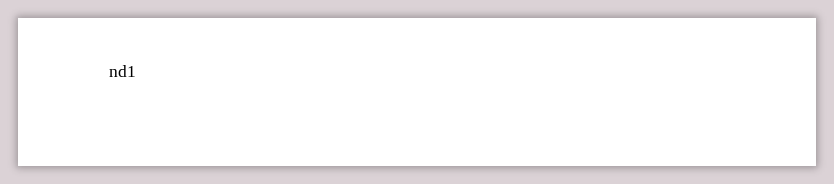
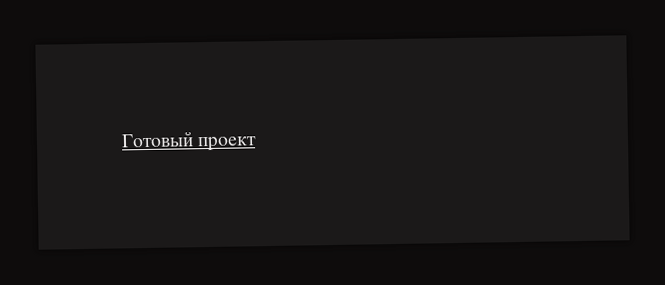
[109,65,136,77] nd1 -> [121,131,258,152] Готовый проект

